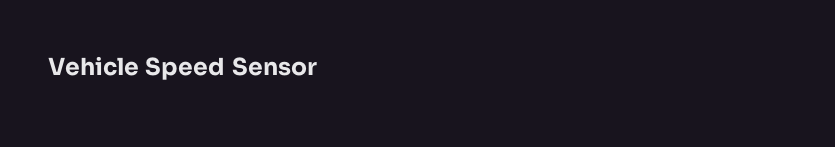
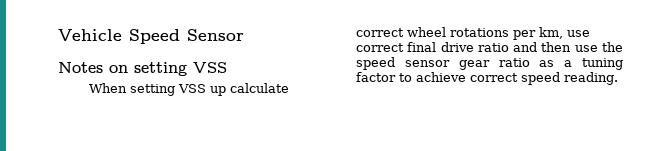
(317, 66) none -> [58,62,227,76] [88,83,289,96] [356,27,590,40] [356,42,623,52] [356,57,623,70] [356,72,618,85] // Notes on setting VSS // When setting VSS up calculate correct wheel rotations per km, use correct final drive ratio and then use the speed sensor gear ratio as a tuning factor to achieve correct speed reading.

